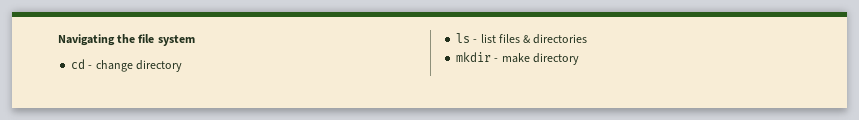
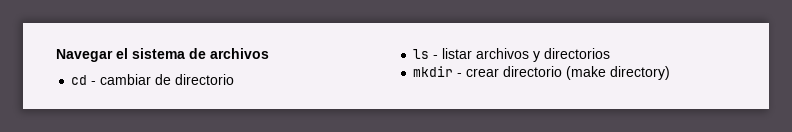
[58,34,195,46] Navigating the file system -> [56,48,269,62] Navegar el sistema de archivos
[95,60,182,72] change directory -> [100,74,235,85] cambiar de directorio
[480,34,588,44] [456,52,579,65] list files & directories // mkdir - make directory -> [442,48,611,62] [413,66,671,80] listar archivos y directorios // mkdir - crear directorio (make directory)

